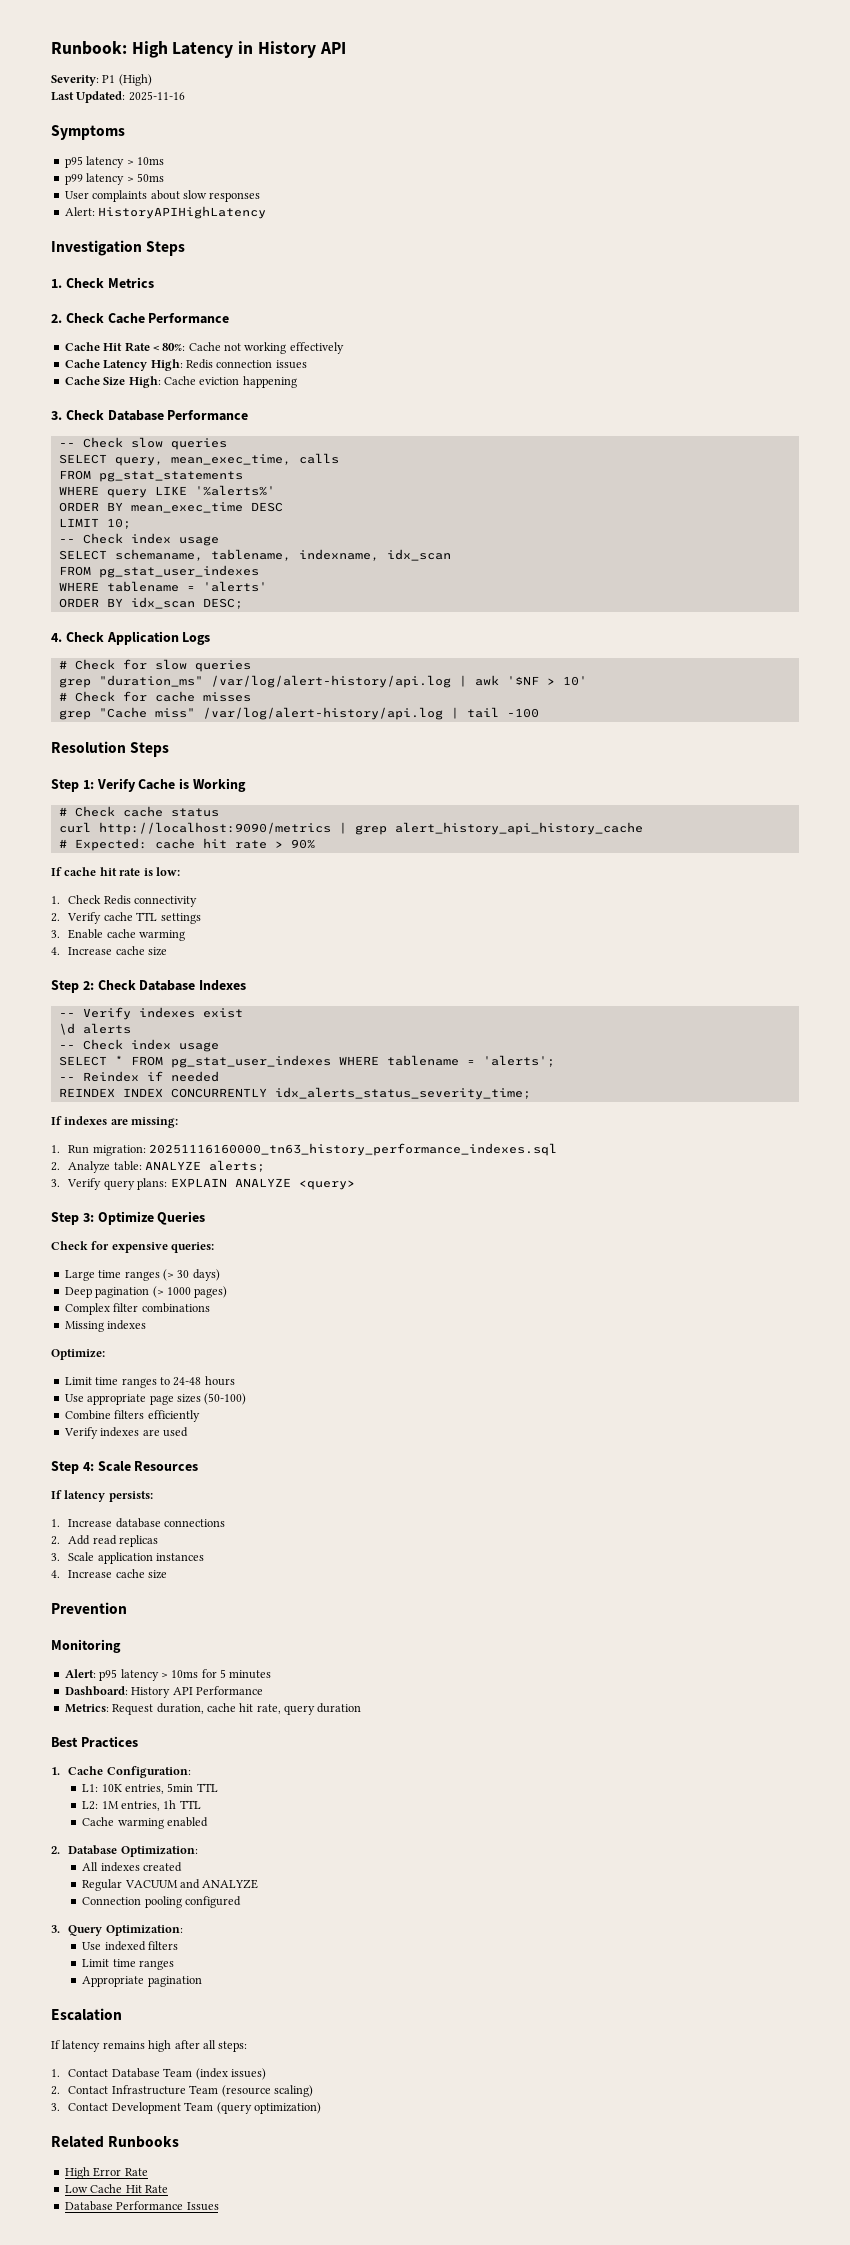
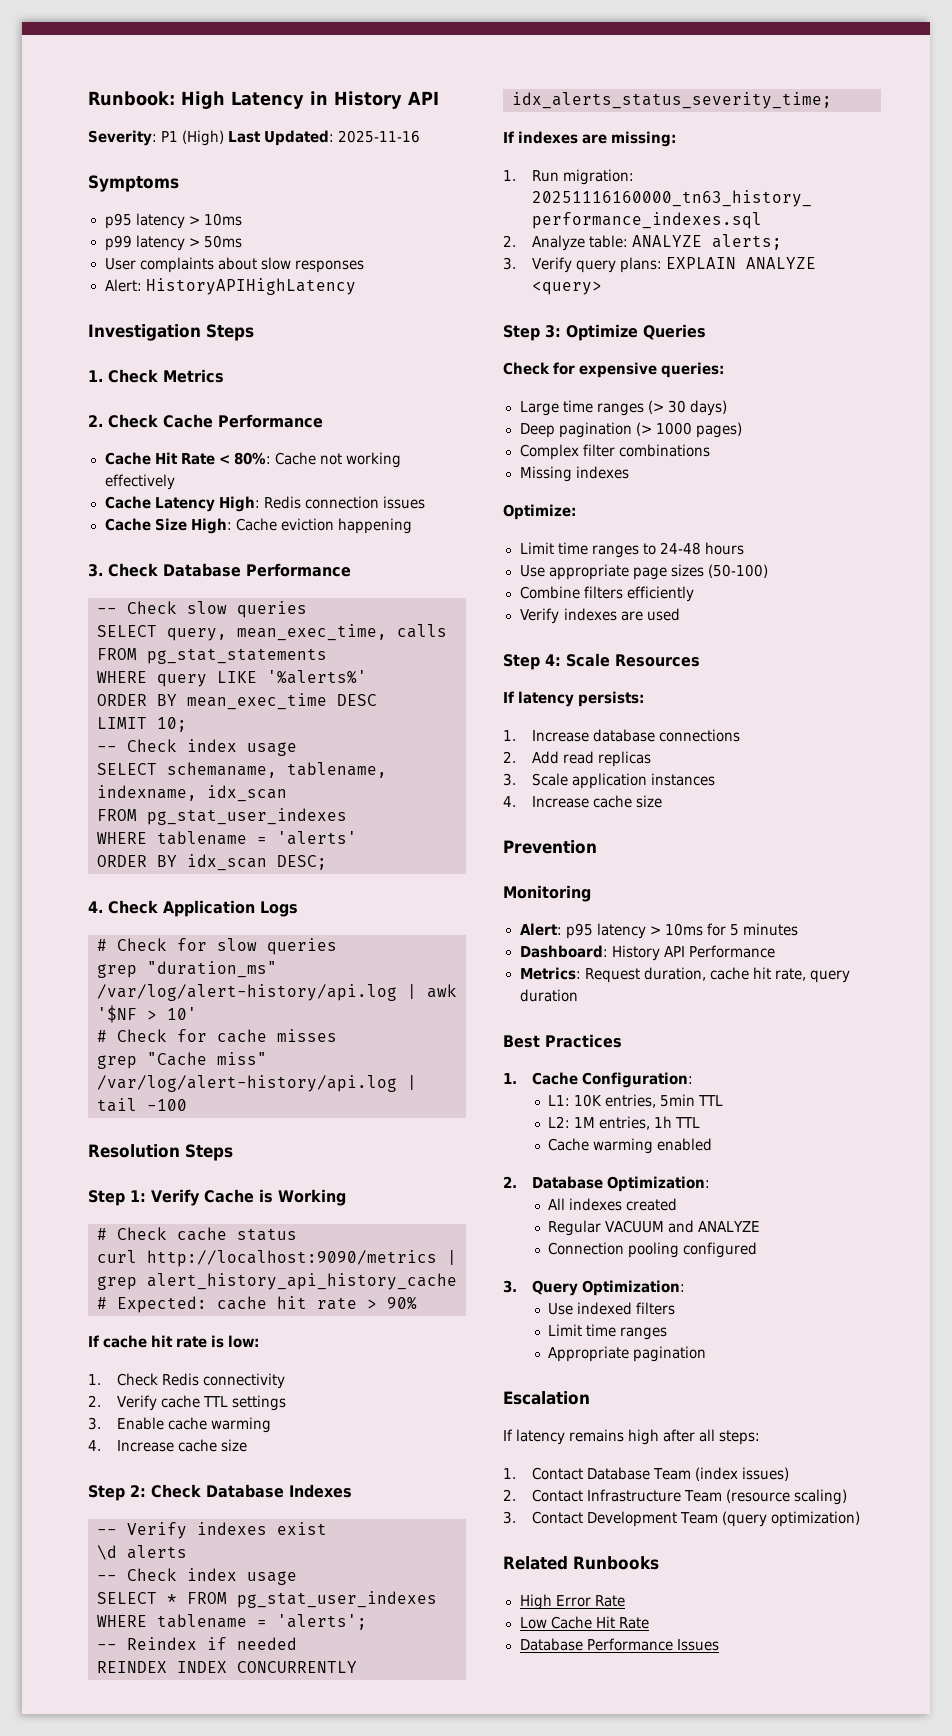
(152, 80) // -> (225, 138) none

